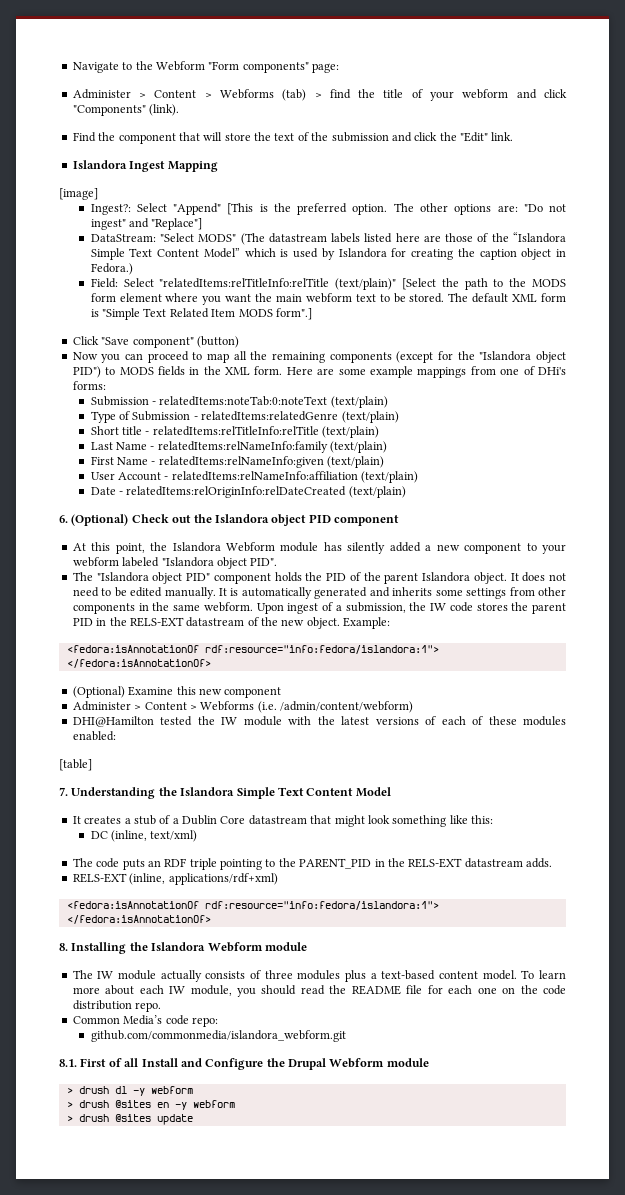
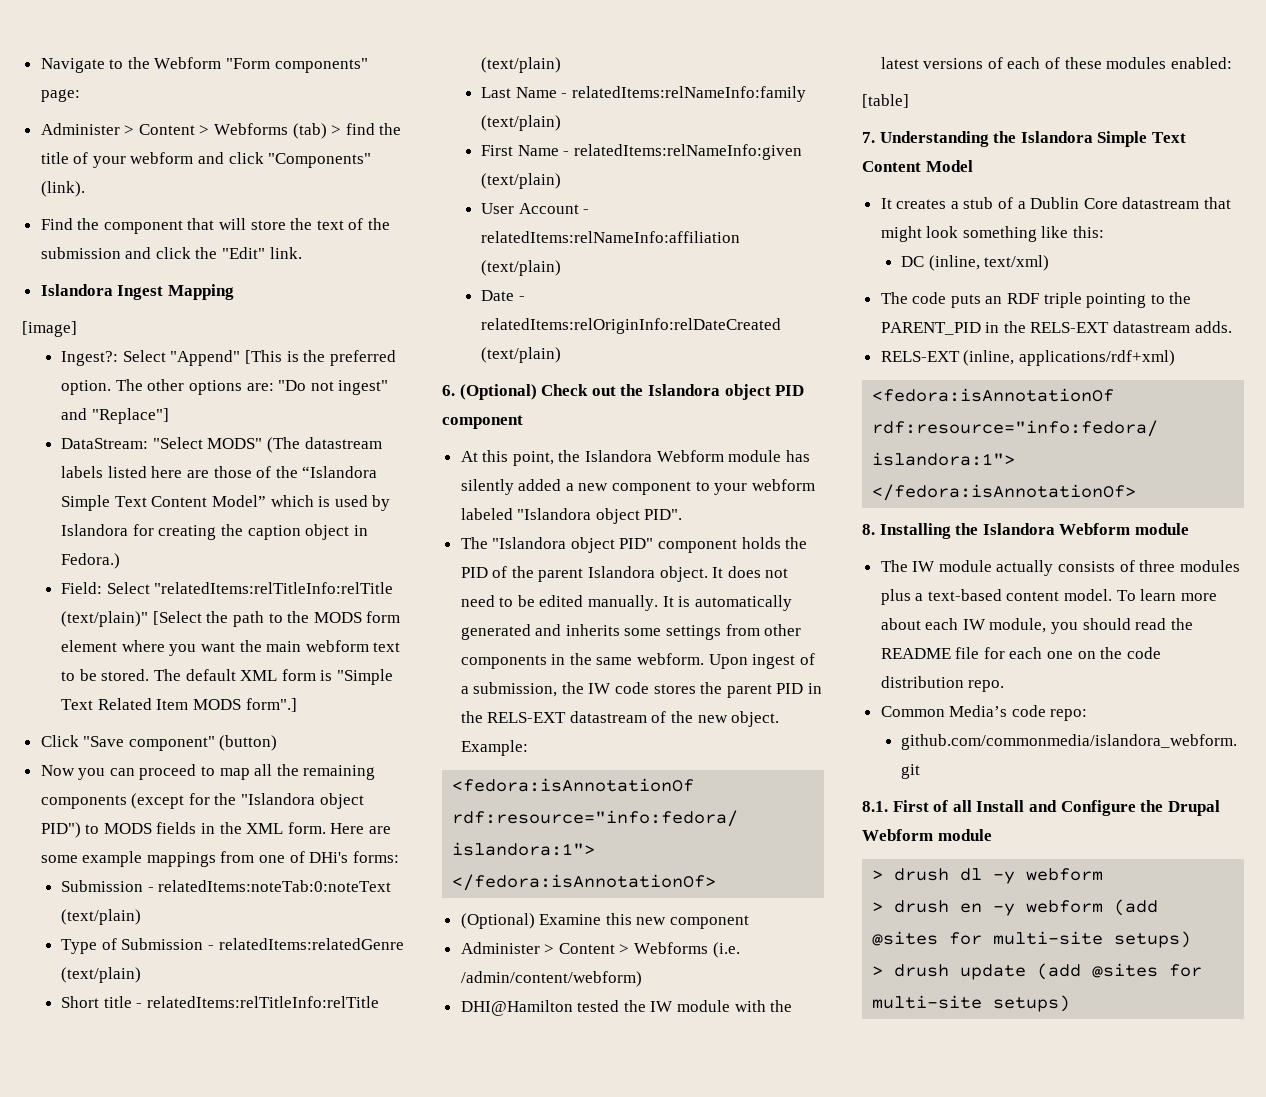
[114,1100,151,1108] @sites -> (950, 906) none
[66,1114,193,1125] // > drush @sites update -> [1114,899,1159,916] [872,931,1192,948] [872,963,1203,980] [872,995,1071,1012] (add @sites for multi-site setups) // > drush update (add @sites for multi-site setups)

